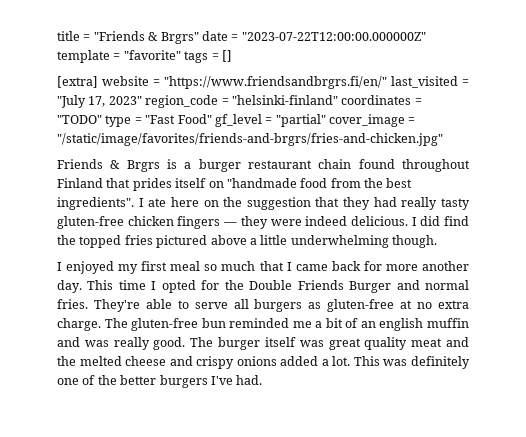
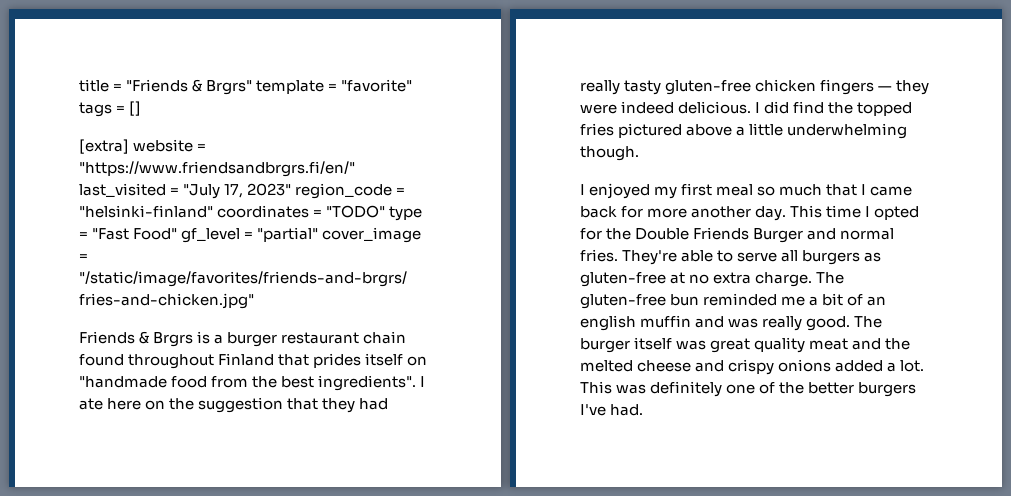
[201,31,426,41] date = "2023-07-22T12:00:00.000000Z" -> (253, 87) none

